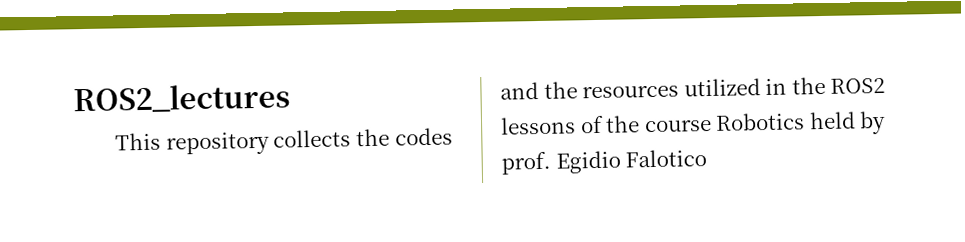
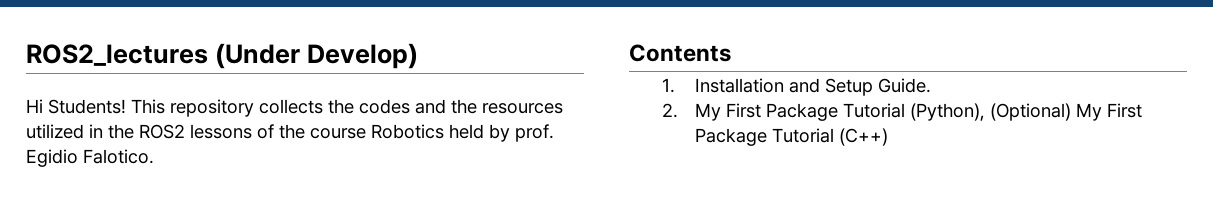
(290, 98) // -> [215,43,419,69] [26,99,126,114] (Under Develop) // Hi Students!
[625,149,708,168] Falotico -> [83,149,154,164] [629,44,731,62] [661,78,931,96] [661,103,1142,121] [694,128,888,146] Falotico. // Contents // 1. Installation and Setup Guide. // 2. My First Package Tutorial (Python), (Optional) My First Package Tutorial (C++)

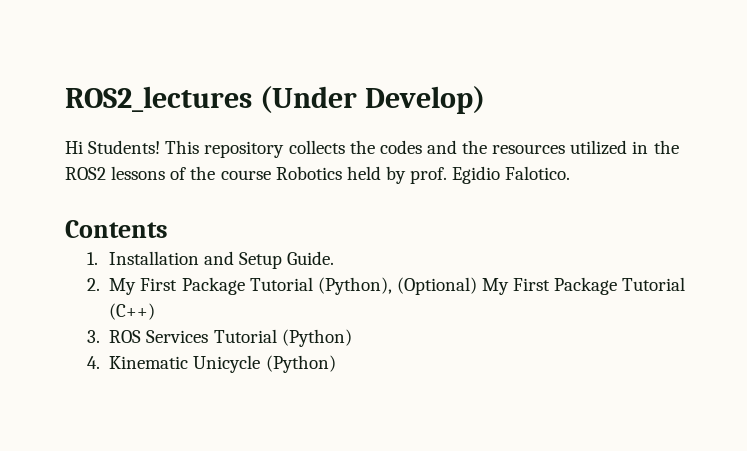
(888, 137) none -> [86,329,352,347] [86,355,336,373] // 3. ROS Services Tutorial (Python) // 4. Kinematic Unicycle (Python)

